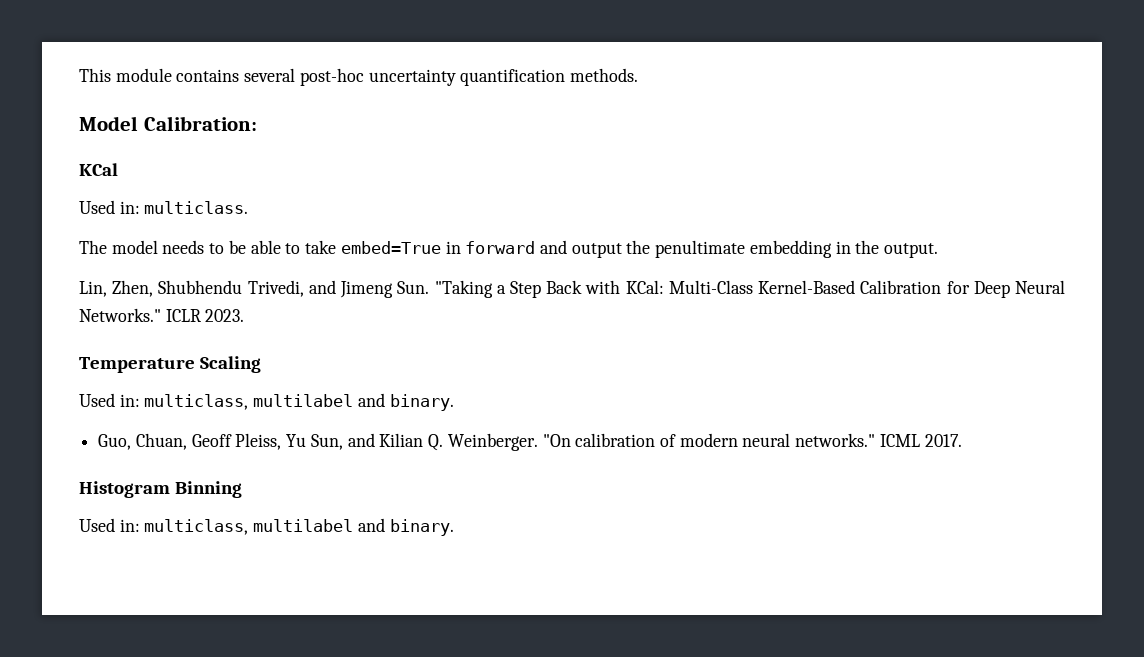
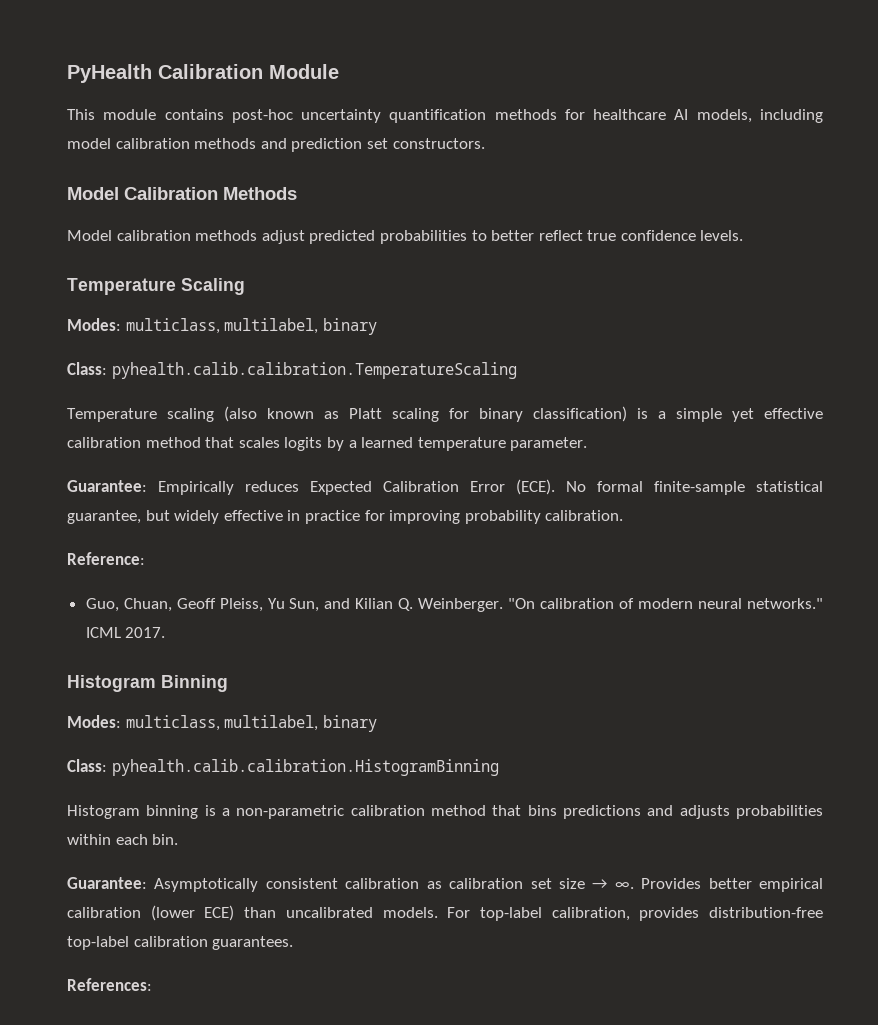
(79, 75) none -> [67,64,339,83] PyHealth Calibration Module //
[244,68,296,82] several -> (224, 114) none
[570,68,639,82] [79,116,257,131] [79,163,118,176] [79,200,249,214] [79,240,939,258] [79,280,1065,298] [79,308,245,322] [79,356,261,373] [79,393,454,411] methods. // Model Calibration: // KCal // Used in: multiclass. // The model needs to be able to take embed=True in forward and output the penultimate embedding in the output. // Lin, Zhen, Shubhendu Trivedi, and Jimeng Sun. "Taking a Step Back with KCal: Multi-Class Kernel-Based Calibration for Deep Neural Networks." ICLR 2023. // Temperature Scaling // Used in: multiclass, multilabel and binary. -> [494,109,823,123] [67,138,485,152] [67,187,297,200] [67,230,744,244] [67,278,245,295] [67,318,377,335] [67,362,517,379] [67,406,823,422] [67,437,588,451] [67,479,823,495] [67,510,624,524] [67,552,145,565] methods for healthcare AI models, including model calibration methods and prediction set constructors. // Model Calibration Methods // Model calibration methods adjust predicted probabilities to better reflect true confidence levels. // Temperature Scaling // Modes: multiclass, multilabel, binary // Class: pyhealth.calib.calibration.TemperatureScaling // Temperature scaling (also known as Platt scaling for binary classification) is a simple yet effective calibration method that scales logits by a learned temperature parameter. // Guarantee: Empirically reduces Expected Calibration Error (ECE). No formal finite-sample statistical guarantee, but widely effective in practice for improving probability calibration. // Reference:
[79,518,454,536] Used in: multiclass, multilabel and binary. -> [67,715,377,732] [67,759,499,776] [67,805,824,819] [67,834,179,845] [67,877,823,892] [67,905,823,921] [67,936,294,950] [67,978,152,991] Modes: multiclass, multilabel, binary // Class: pyhealth.calib.calibration.HistogramBinning // Histogram binning is a non-parametric calibration method that bins predictions and adjusts probabilities within each bin. // Guarantee: Asymptotically consistent calibration as calibration set size → ∞. Provides better empirical calibration (lower ECE) than uncalibrated models. For top-label calibration, provides distribution-free top-label calibration guarantees. // References:

